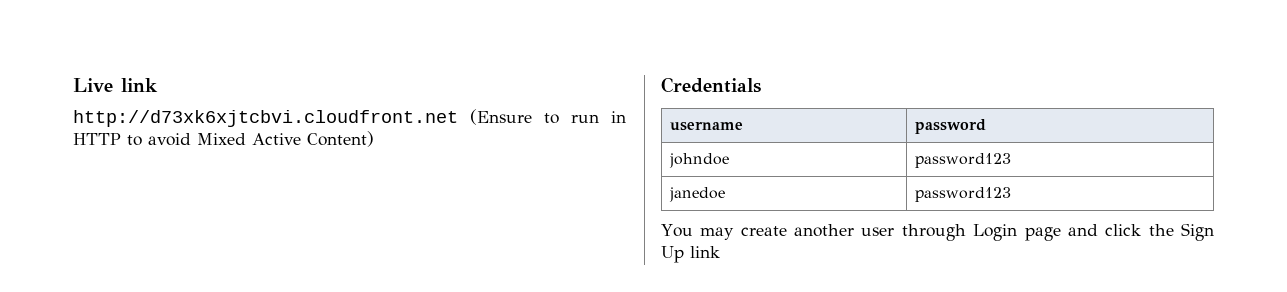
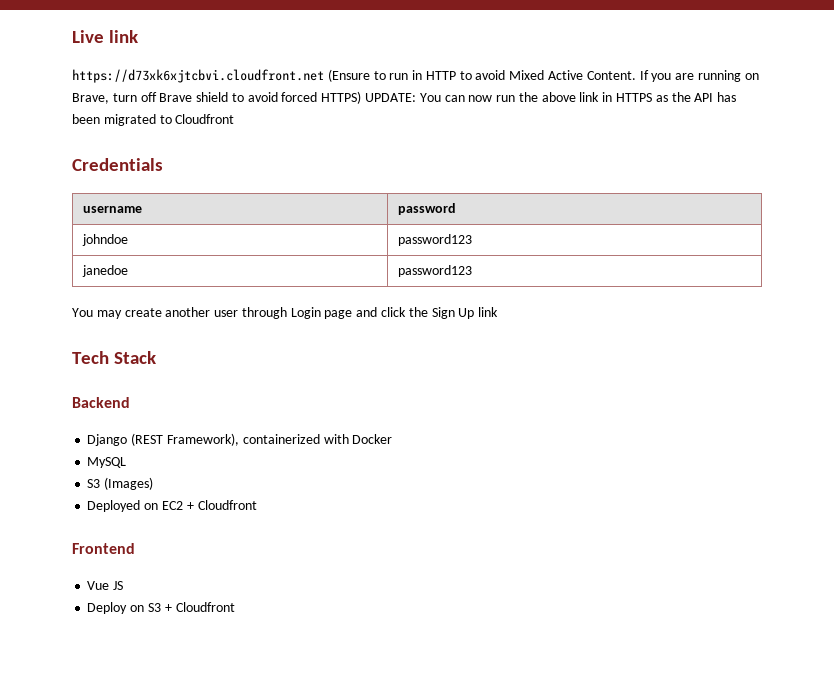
[73,110,458,127] http://d73xk6xjtcbvi.cloudfront.net -> [72,69,324,83] https://d73xk6xjtcbvi.cloudfront.net
[307,131,374,147] Content) -> [586,70,759,82] [72,91,737,104] [72,114,235,126] Content. If you are running on Brave, turn off Brave shield to avoid forced HTTPS) UPDATE: You can now run the above link in HTTPS as the API has been migrated to Cloudfront
(720, 252) none -> [72,351,157,364] [72,397,130,408] [87,433,393,446] [87,457,127,468] [87,477,154,490] [87,500,257,512] [72,543,135,554] [87,581,124,590] [87,602,235,614] // Tech Stack // Backend // Django (REST Framework), containerized with Docker // MySQL // S3 (Images) // Deployed on EC2 + Cloudfront // Frontend // Vue JS // Deploy on S3 + Cloudfront

